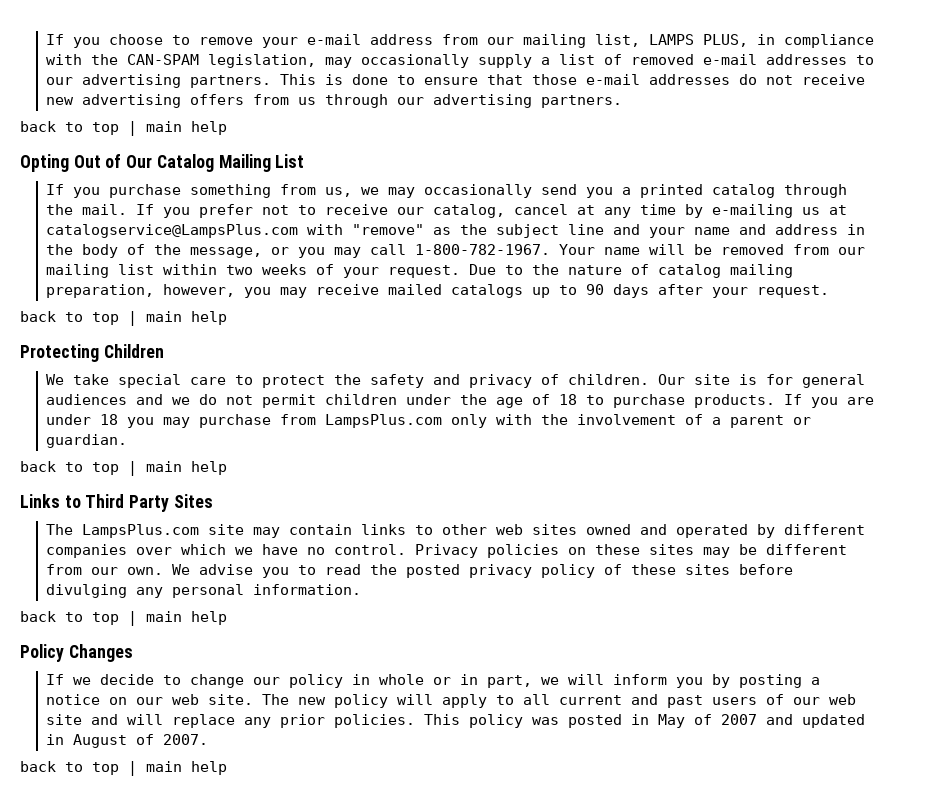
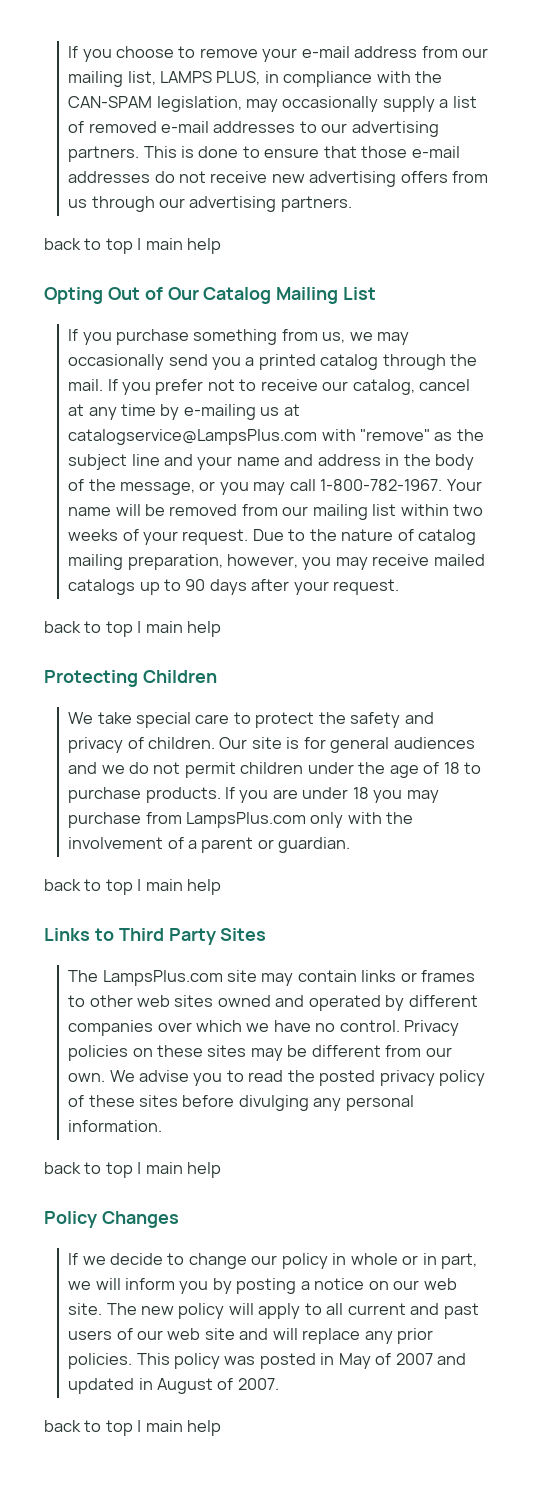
(406, 529) none -> [400,970,476,982] or frames

